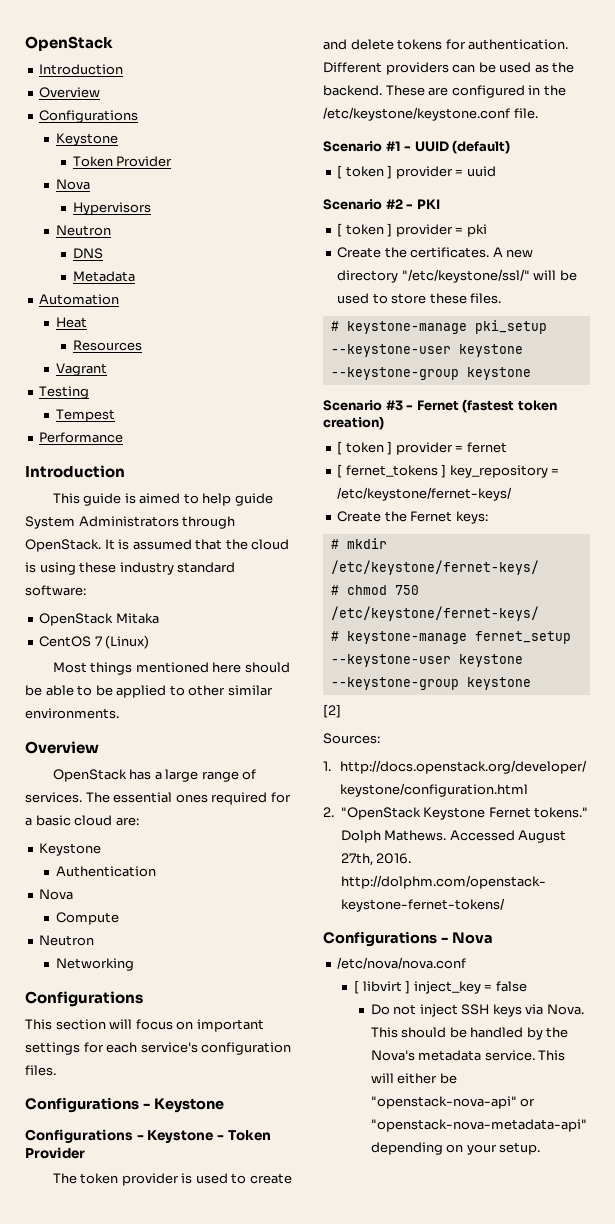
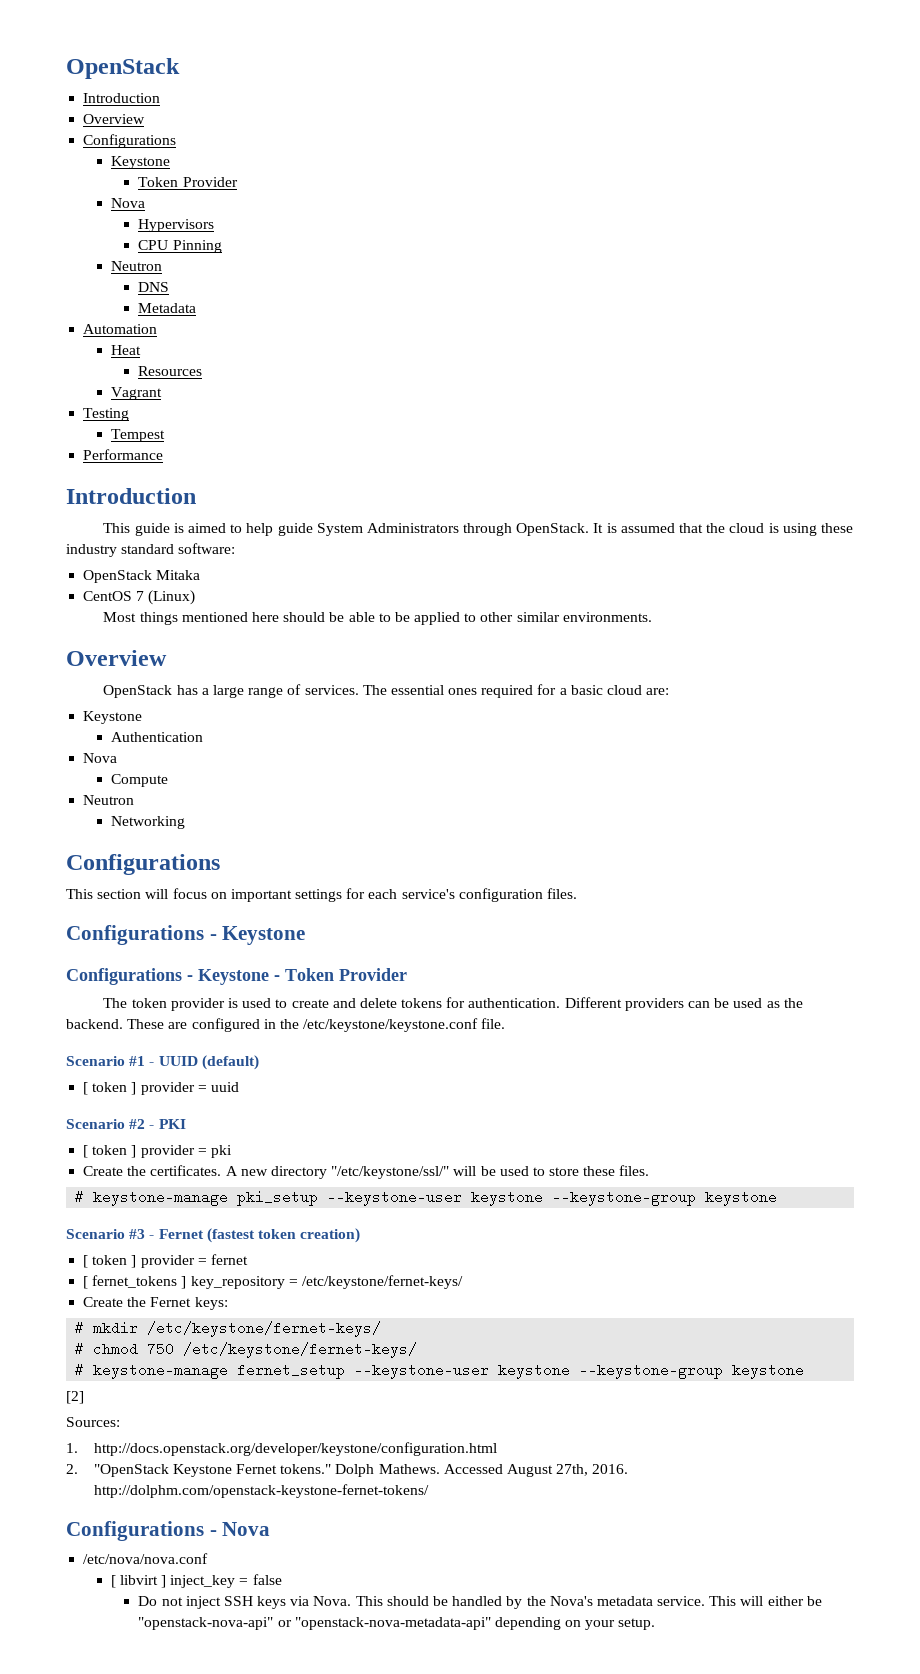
(151, 208) none -> [138,240,222,253] // CPU Pinning

